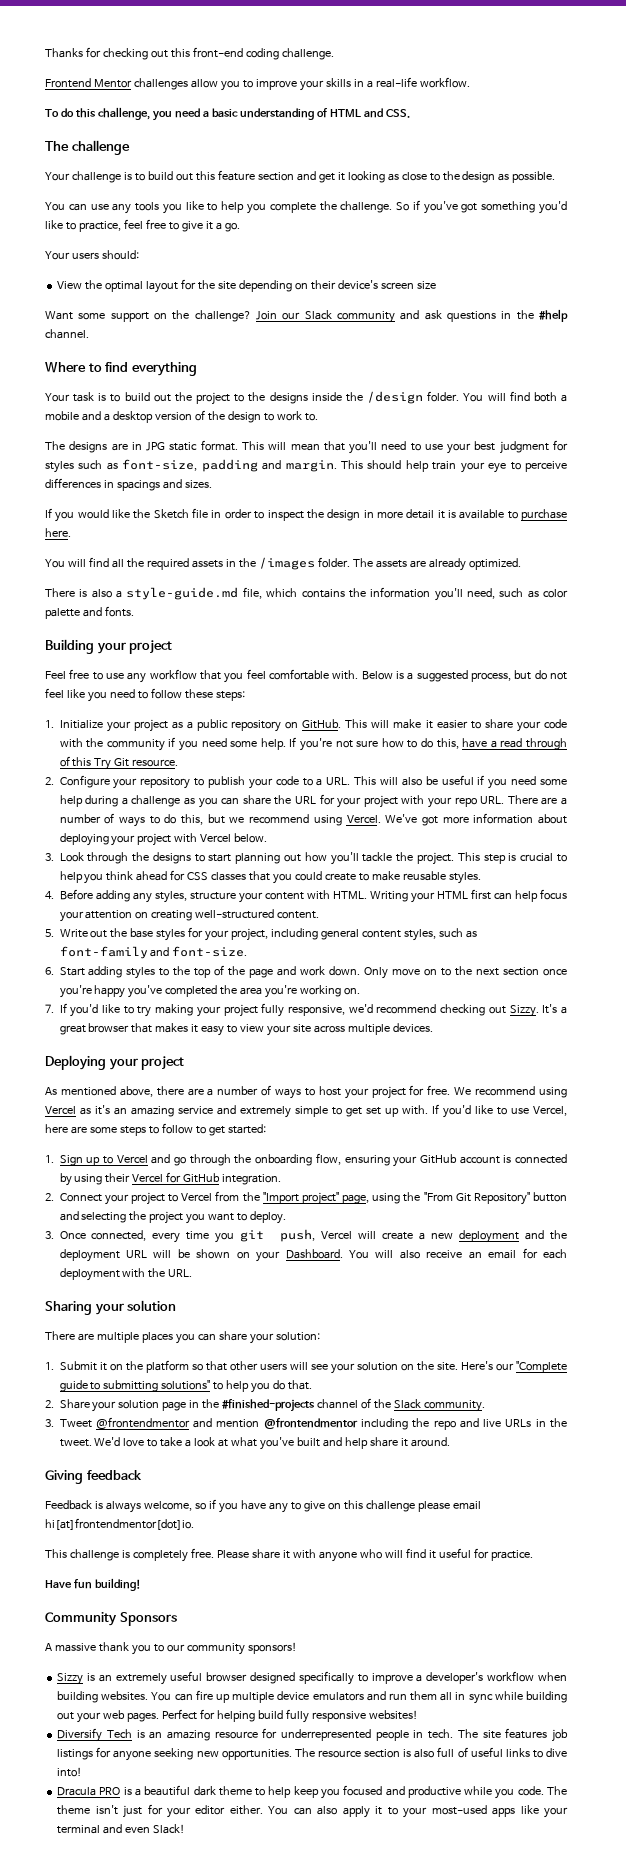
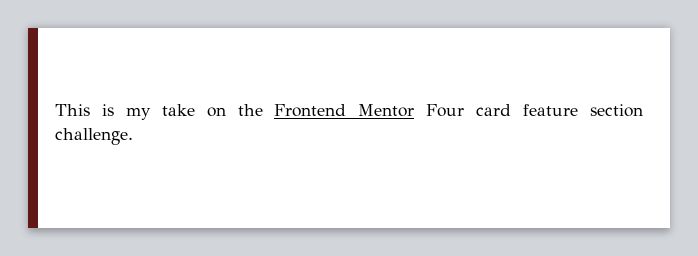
[45,47,334,60] [45,77,470,91] [45,107,410,121] [45,140,130,155] [45,170,556,183] [45,200,567,214] [45,219,240,232] [45,250,139,260] [57,279,436,293] [45,309,568,323] [45,329,89,339] [45,362,197,376] [45,391,567,405] [45,410,318,423] [45,440,568,454] [45,459,568,473] [45,478,212,491] [45,508,568,522] [45,528,71,537] [45,557,521,571] [45,587,568,601] [45,606,134,619] [45,639,173,654] [45,669,567,683] [45,688,245,702] [45,719,567,732] [59,737,567,751] [59,756,179,770] [45,775,567,789] [59,794,567,808] [59,813,567,827] [59,833,268,846] [45,852,568,865] [59,870,482,884] [45,889,568,903] [59,909,320,922] [45,927,478,941] [59,946,248,959] [45,965,567,979] [59,985,361,998] [45,1003,567,1017] [59,1023,434,1036] [45,1055,185,1070] [45,1085,567,1099] [45,1104,567,1118] [45,1123,266,1136] [45,1153,567,1167] [59,1172,282,1186] [45,1191,568,1205] [59,1211,287,1224] [45,1229,568,1243] [59,1248,567,1262] [59,1268,193,1281] [45,1300,177,1315] [45,1331,320,1344] [45,1360,567,1374] [59,1380,313,1393] [45,1398,486,1412] [45,1417,568,1430] [59,1437,451,1450] [45,1470,142,1484] [45,1499,481,1513] [45,1518,194,1530] [45,1548,533,1562] [45,1578,141,1591] [45,1612,177,1626] [45,1642,297,1655] [57,1671,568,1685] [57,1690,567,1704] [57,1709,418,1723] [57,1728,568,1742] [57,1747,567,1761] [57,1767,83,1777] [57,1785,568,1799] [57,1804,568,1818] [57,1824,186,1834] Thanks for checking out this front-end coding challenge. // Frontend Mentor challenges allow you to improve your skills in a real-life workflow. // To do this challenge, you need a basic understanding of HTML and CSS. // The challenge // Your challenge is to build out this feature section and get it looking as close to the design as possible. // You can use any tools you like to help you complete the challenge. So if you've got something you'd like to practice, feel free to give it a go. // Your users should: // View the optimal layout for the site depending on their device's screen size // Want some support on the challenge? Join our Slack community and ask questions in the #help channel. // Where to find everything // Your task is to build out the project to the designs inside the /design folder. You will find both a mobile and a desktop version of the design to work to. // The designs are in JPG static format. This will mean that you'll need to use your best judgment for styles such as font-size, padding and margin. This should help train your eye to perceive differences in spacings and sizes. // If you would like the Sketch file in order to inspect the design in more detail it is available to purchase here. // You will find all the required assets in the /images folder. The assets are already optimized. // There is also a style-guide.md file, which contains the information you'll need, such as color palette and fonts. // Building your project // Feel free to use any workflow that you feel comfortable with. Below is a suggested process, but do not feel like you need to follow these steps: // 1. Initialize your project as a public repository on GitHub. This will make it easier to share your code with the community if you need some help. If you're not sure how to do this, have a read through of this Try Git resource. // 2. Configure your repository to publish your code to a URL. This will also be useful if you need some help during a challenge as you can share the URL for your project with your repo URL. There are a number of ways to do this, but we recommend using Vercel. We've got more information about deploying your project with Vercel below. // 3. Look through the designs to start planning out how you'll tackle the project. This step is crucial to help you think ahead for CSS classes that you could create to make reusable styles. // 4. Before adding any styles, structure your content with HTML. Writing your HTML first can help focus your attention on creating well-structured content. // 5. Write out the base styles for your project, including general content styles, such as font-family and font-size. // 6. Start adding styles to the top of the page and work down. Only move on to the next section once you're happy you've completed the area you're working on. // 7. If you'd like to try making your project fully responsive, we'd recommend checking out Sizzy. It's a great browser that makes it easy to view your site across multiple devices. // Deploying your project // As mentioned above, there are a number of ways to host your project for free. We recommend using Vercel as it's an amazing service and extremely simple to get set up with. If you'd like to use Vercel, here are some steps to follow to get started: // 1. Sign up to Vercel and go through the onboarding flow, ensuring your GitHub account is connected by using their Vercel for GitHub integration. // 2. Connect your project to Vercel from the "Import project" page, using the "From Git Repository" button and selecting the project you want to deploy. // 3. Once connected, every time you git push, Vercel will create a new deployment and the deployment URL will be shown on your Dashboard. You will also receive an email for each deployment with the URL. // Sharing your solution // There are multiple places you can share your solution: // 1. Submit it on the platform so that other users will see your solution on the site. Here's our "Complete guide to submitting solutions" to help you do that. // 2. Share your solution page in the #finished-projects channel of the Slack community. // 3. Tweet @frontendmentor and mention @frontendmentor including the repo and live URLs in the tweet. We'd love to take a look at what you've built and help share it around. // Giving feedback // Feedback is always welcome, so if you have any to give on this challenge please email hi[at]frontendmentor[dot]io. // This challenge is completely free. Please share it with anyone who will find it useful for practice. // Have fun building! // Community Sponsors // A massive thank you to our community sponsors! // Sizzy is an extremely useful browser designed specifically to improve a developer's workflow when building websites. You can fire up multiple device emulators and run them all in sync while building out your web pages. Perfect for helping build fully responsive websites! // Diversify Tech is an amazing resource for underrepresented people in tech. The site features job listings for anyone seeking new opportunities. The resource section is also full of useful links to dive into! // Dracula PRO is a beautiful dark theme to help keep you focused and productive while you code. The theme isn't just for your editor either. You can also apply it to your most-used apps like your terminal and even Slack! -> [55,104,644,120] [55,128,133,145] This is my take on the Frontend Mentor Four card feature section challenge.

